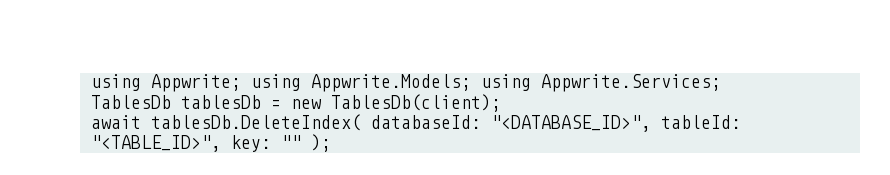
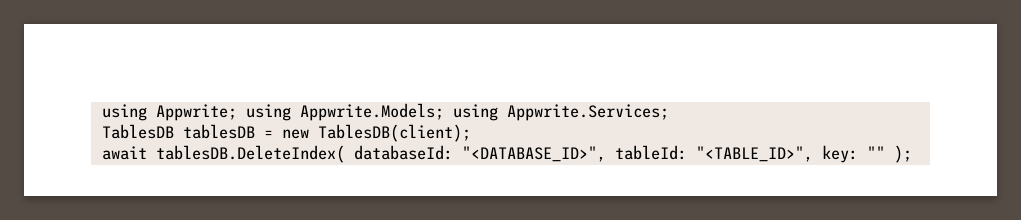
[90,95,261,109] TablesDb tablesDb -> [102,124,256,139] TablesDB tablesDB
[330,94,501,112] TablesDb(client); -> [318,124,472,142] TablesDB(client);
[150,114,361,131] tablesDb.DeleteIndex( -> [156,145,346,163] tablesDB.DeleteIndex(

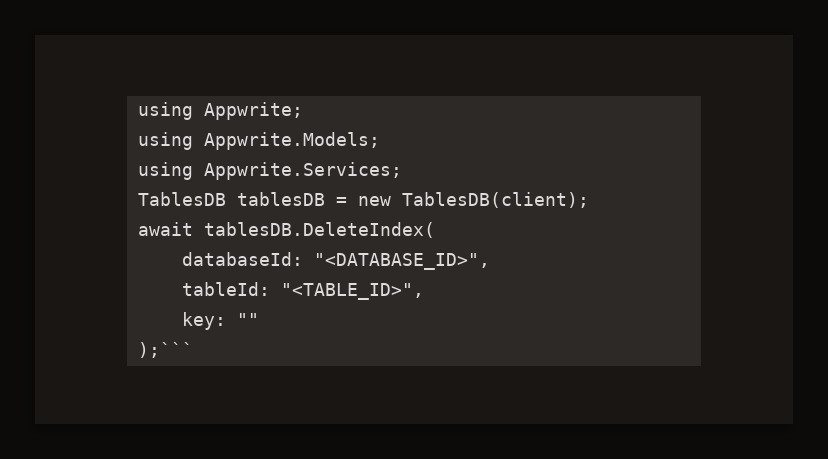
(238, 112) none -> (304, 111) //
(445, 112) none -> (381, 141) //
(346, 154) none -> (436, 230) //
(607, 154) none -> (491, 261) //
(814, 154) none -> (425, 291) //
[894,145,913,163] ); -> [138,342,194,358] // );```

